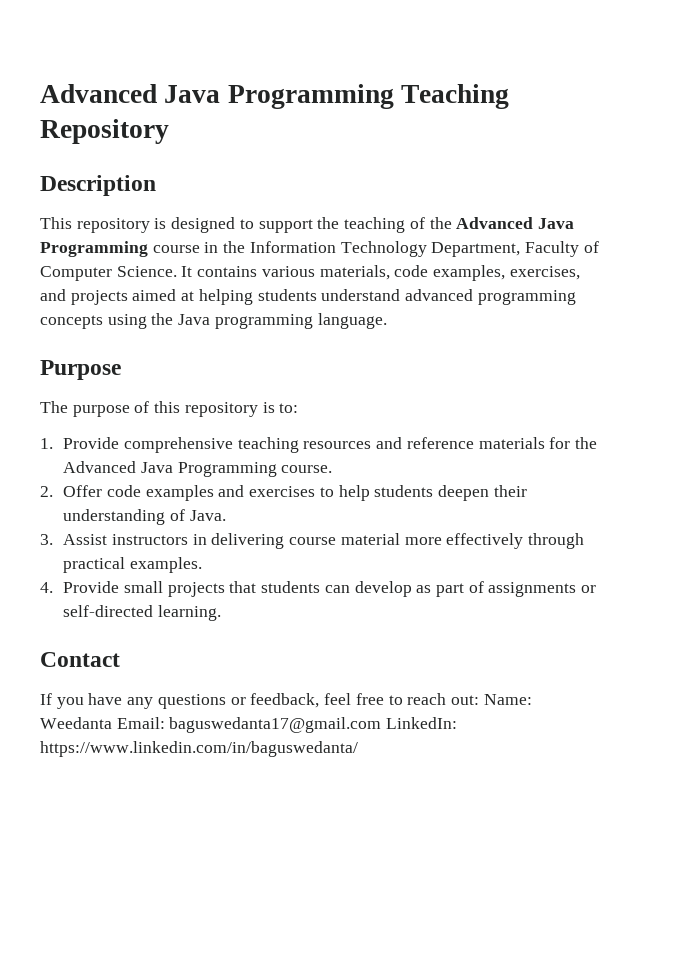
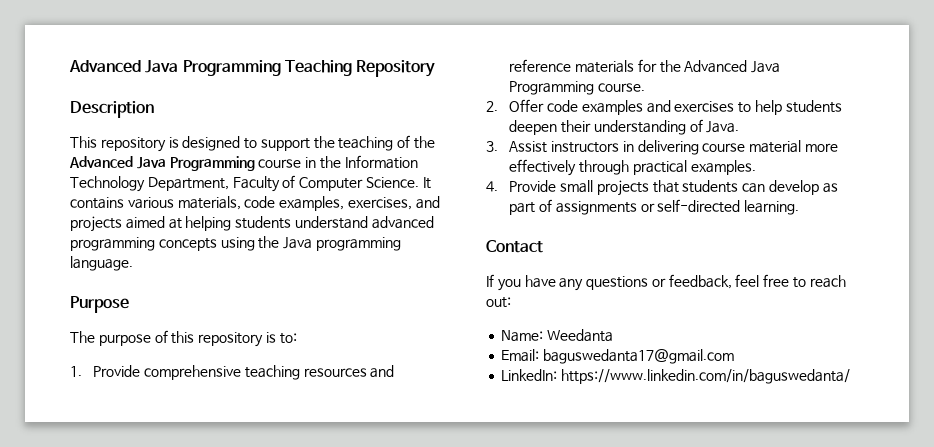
(479, 700) none -> (511, 302) //
(112, 723) none -> (614, 335) //
(382, 725) none -> (735, 356) //

